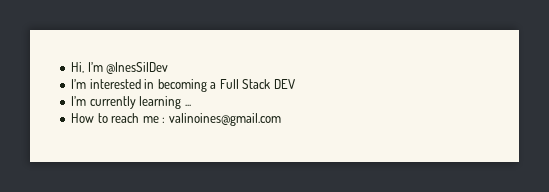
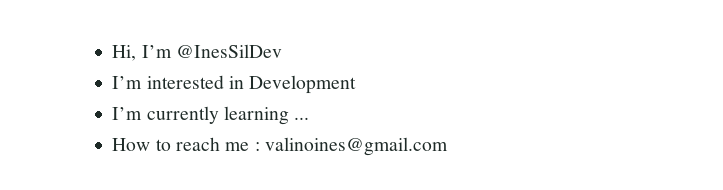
[157,79,295,92] becoming a Full Stack DEV -> [249,75,357,94] Development

